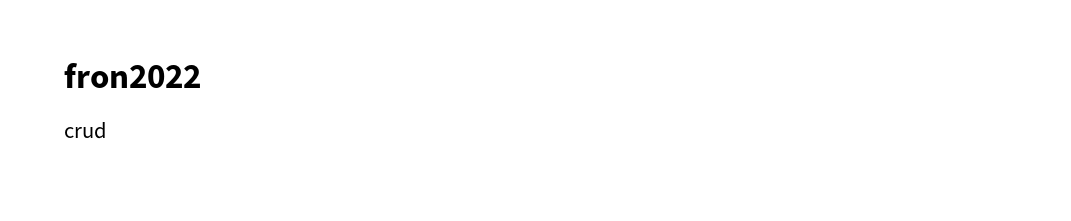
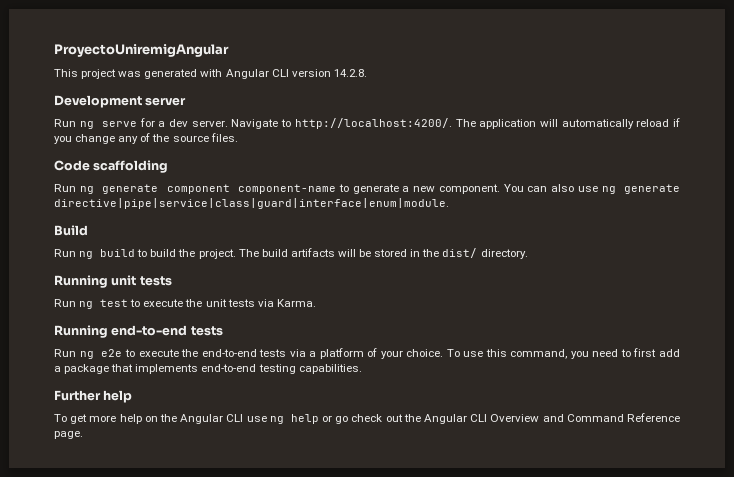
[64,63,201,88] [64,122,106,139] fron2022 // crud -> [54,44,229,57] [54,69,367,79] [54,95,187,108] [54,118,680,129] [54,133,238,144] [54,160,169,173] [54,184,681,194] [54,198,449,209] [54,225,88,236] [54,248,528,259] [54,275,172,288] [54,299,316,309] [54,325,223,338] [54,348,681,359] [54,364,362,374] [54,390,133,403] [54,413,680,424] [54,431,83,439] ProyectoUniremigAngular // This project was generated with Angular CLI version 14.2.8. // Development server // Run ng serve for a dev server. Navigate to http://localhost:4200/. The application will automatically reload if you change any of the source files. // Code scaffolding // Run ng generate component component-name to generate a new component. You can also use ng generate directive|pipe|service|class|guard|interface|enum|module. // Build // Run ng build to build the project. The build artifacts will be stored in the dist/ directory. // Running unit tests // Run ng test to execute the unit tests via Karma. // Running end-to-end tests // Run ng e2e to execute the end-to-end tests via a platform of your choice. To use this command, you need to first add a package that implements end-to-end testing capabilities. // Further help // To get more help on the Angular CLI use ng help or go check out the Angular CLI Overview and Command Reference page.

